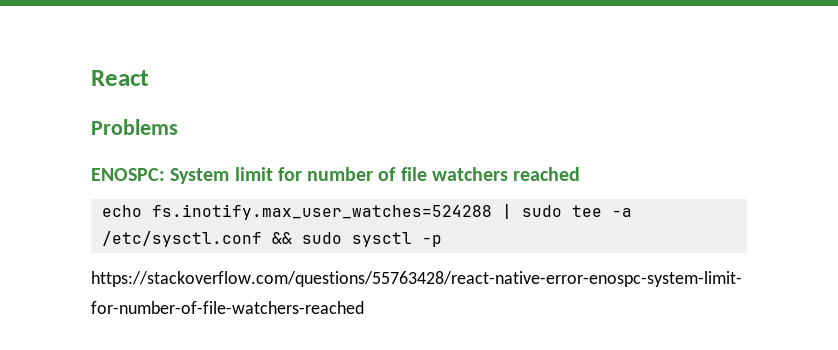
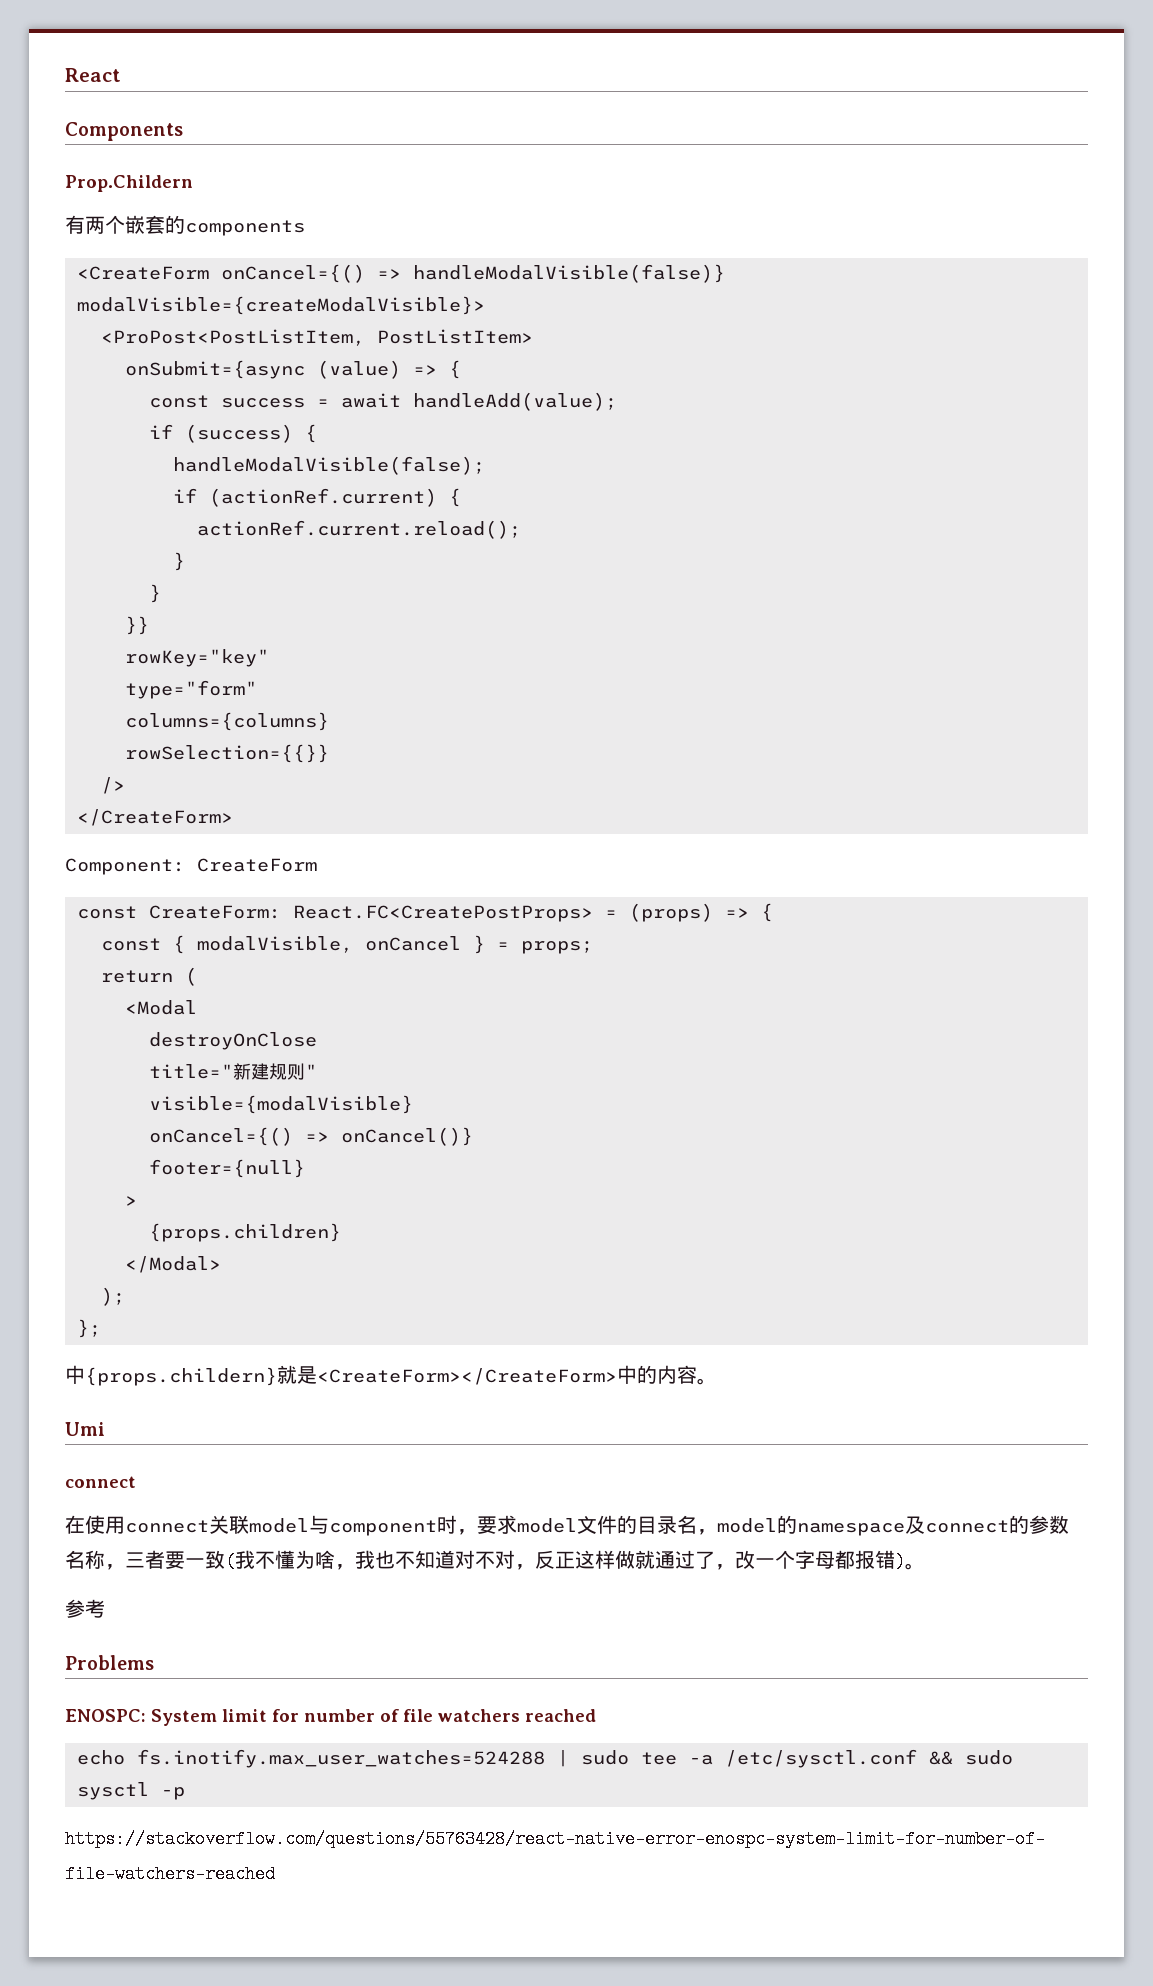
(149, 78) none -> [65,122,183,141] [65,175,193,192] [65,215,305,236] [77,264,725,283] [77,296,485,315] [101,329,533,346] [125,360,461,379] [149,392,617,411] [149,424,317,443] [173,456,485,475] [173,488,461,507] [197,520,521,539] [173,552,185,571] [149,584,161,603] [125,616,149,635] [125,649,269,667] [125,680,257,699] [125,712,329,731] [125,744,329,763] [101,777,125,794] [77,809,233,826] [65,858,317,875] [77,903,773,922] [101,935,593,954] [101,967,197,986] [125,1000,197,1015] [149,1032,317,1050] [149,1063,317,1080] [149,1095,413,1114] [149,1127,473,1146] [149,1159,305,1178] [125,1196,137,1206] [149,1223,341,1242] [125,1256,221,1273] [101,1287,125,1306] [77,1319,101,1338] [65,1365,717,1386] [65,1422,105,1436] [65,1476,136,1488] [65,1515,1069,1536] [65,1550,925,1571] [65,1599,105,1618] // Components // Prop.Childern // 有两个嵌套的components // <CreateForm onCancel={() => handleModalVisible(false)} modalVisible={createModalVisible}> // <ProPost<PostListItem, PostListItem> // onSubmit={async (value) => { // const success = await handleAdd(value); // if (success) { // handleModalVisible(false); // if (actionRef.current) { // actionRef.current.reload(); // } // } // }} // rowKey="key" // type="form" // columns={columns} // rowSelection={{}} // /> // </CreateForm> // Component: CreateForm // const CreateForm: React.FC<CreatePostProps> = (props) => { // const { modalVisible, onCancel } = props; // return ( // <Modal // destroyOnClose // title="新建规则" // visible={modalVisible} // onCancel={() => onCancel()} // footer={null} // > // {props.children} // </Modal> // ); // }; // 中{props.childern}就是<CreateForm></CreateForm>中的内容。 // Umi // connect // 在使用connect关联model与component时，要求model文件的目录名，model的namespace及connect的参数名称，三者要一致(我不懂为啥，我也不知道对不对，反正这样做就通过了，改一个字母都报错)。 // 参考

